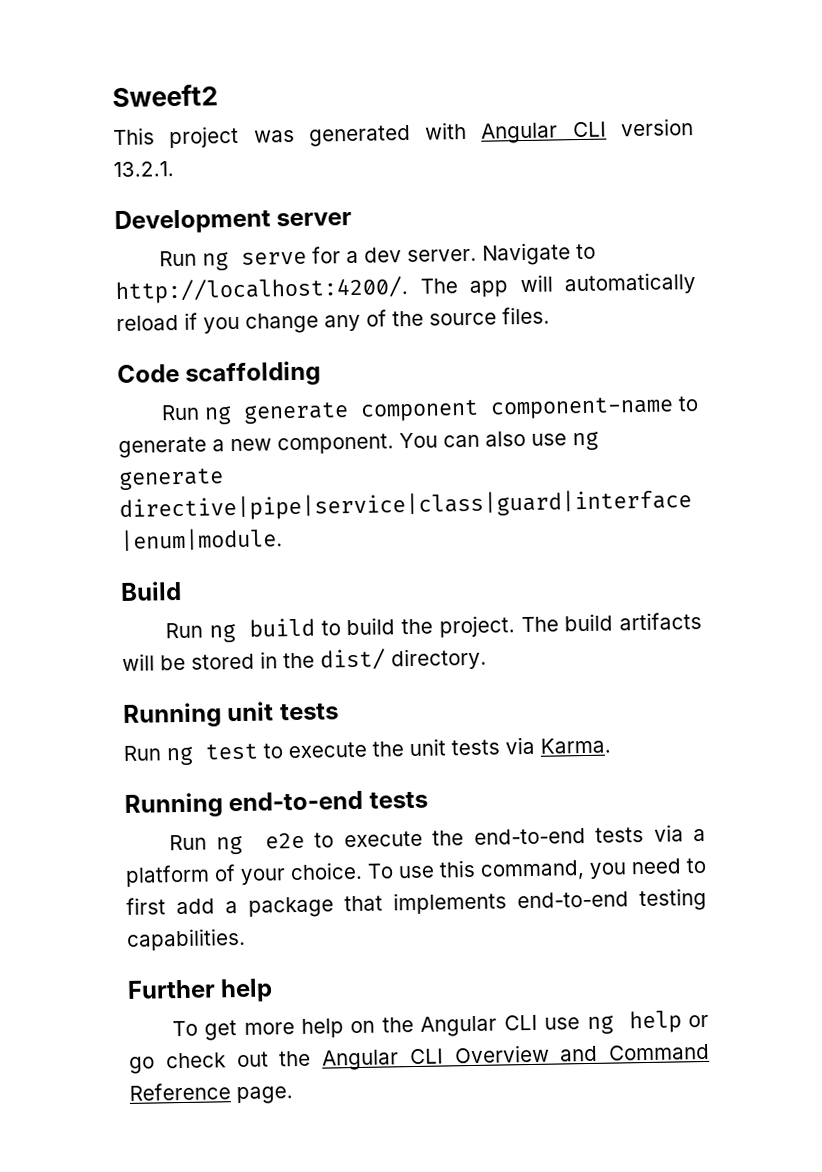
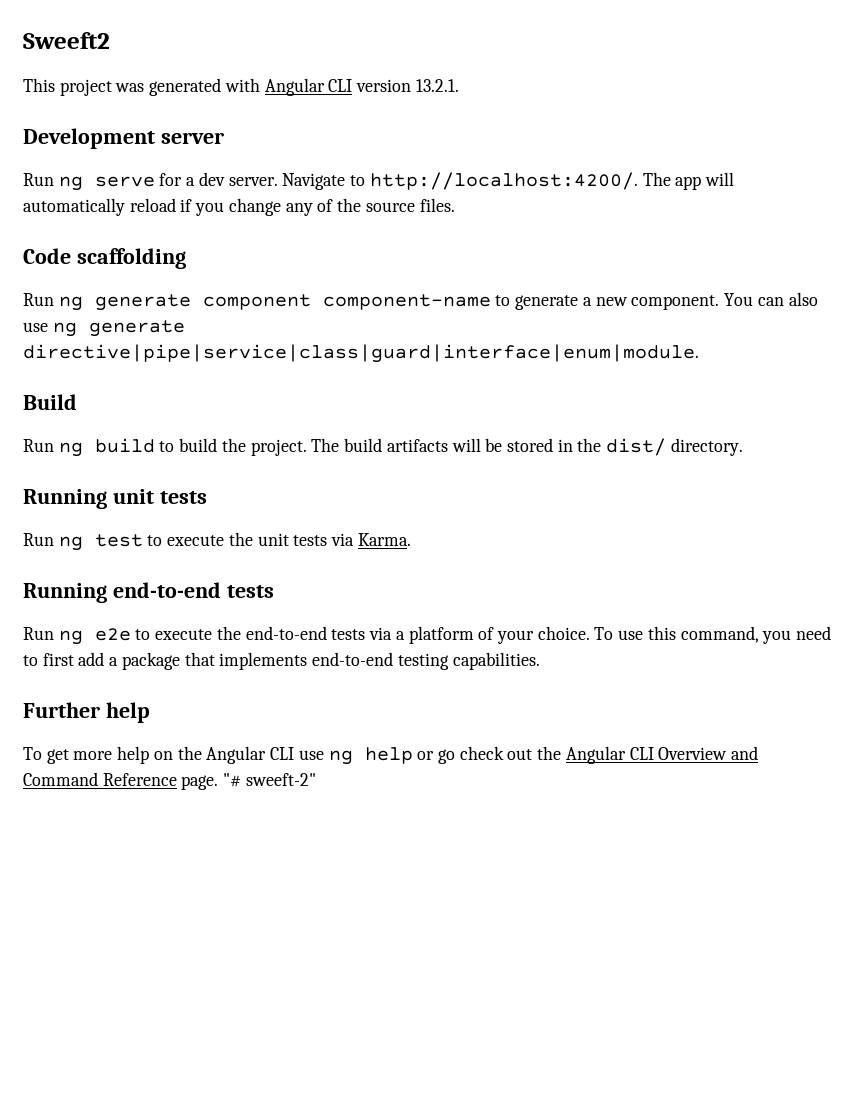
(293, 1095) none -> [223,773,316,787] "# sweeft-2"

